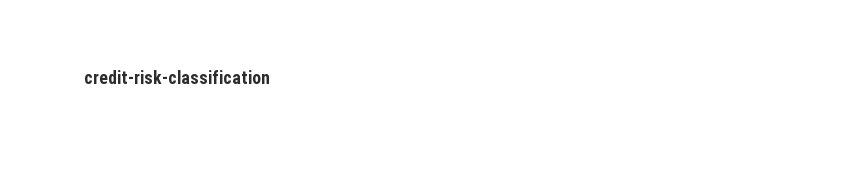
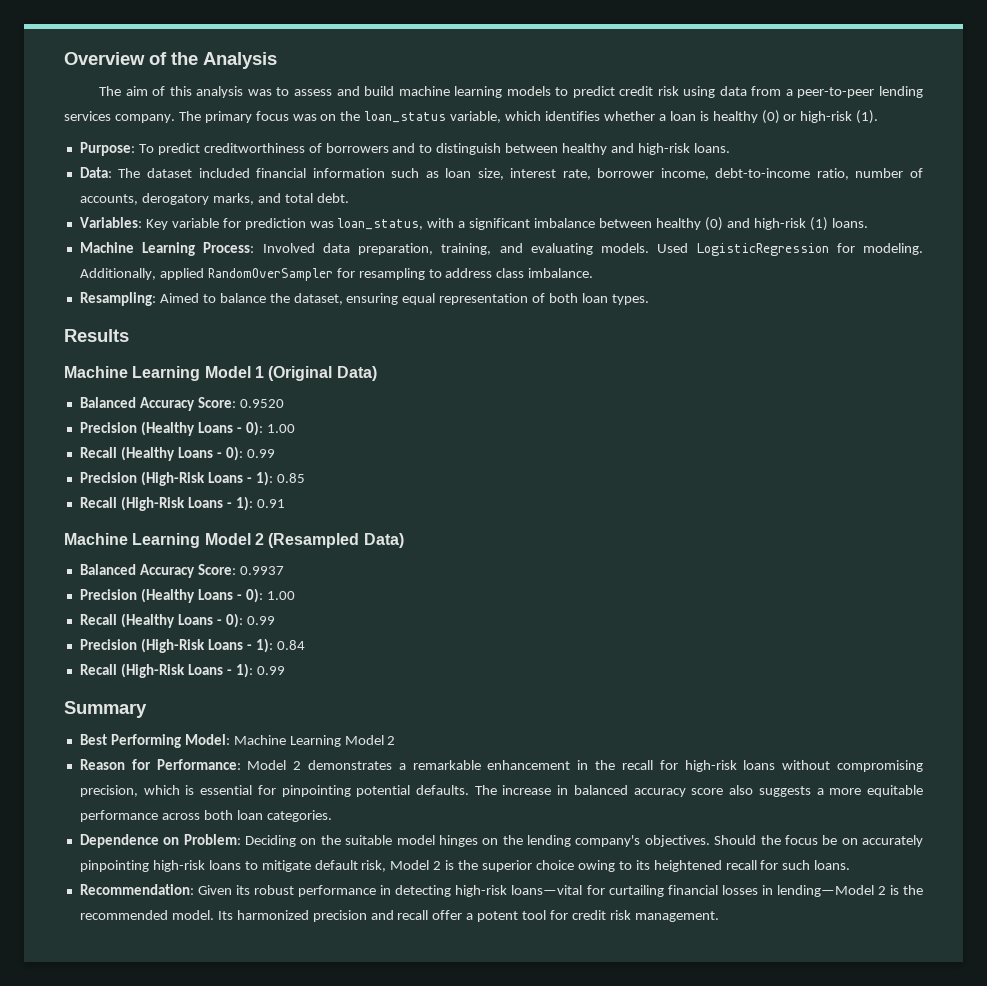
[84,70,270,84] credit-risk-classification -> [64,52,277,69] [99,86,923,98] [64,110,879,124] [79,142,730,156] [79,167,923,180] [79,193,349,205] [79,217,868,231] [79,242,923,256] [79,268,594,281] [79,292,649,306] [64,329,129,342] [64,366,377,381] [79,397,284,411] [79,421,295,436] [79,446,275,461] [79,471,305,486] [79,496,285,511] [64,533,404,548] [79,564,284,578] [79,588,295,603] [79,613,275,628] [79,638,305,653] [79,663,285,678] [64,701,147,718] [79,734,396,748] [79,759,923,772] [79,785,924,797] [79,810,332,822] [79,834,923,848] [79,860,851,872] [79,884,923,897] [79,910,719,922] Overview of the Analysis // The aim of this analysis was to assess and build machine learning models to predict credit risk using data from a peer-to-peer lending services company. The primary focus was on the loan_status variable, which identifies whether a loan is healthy (0) or high-risk (1). // Purpose: To predict creditworthiness of borrowers and to distinguish between healthy and high-risk loans. // Data: The dataset included financial information such as loan size, interest rate, borrower income, debt-to-income ratio, number of accounts, derogatory marks, and total debt. // Variables: Key variable for prediction was loan_status, with a significant imbalance between healthy (0) and high-risk (1) loans. // Machine Learning Process: Involved data preparation, training, and evaluating models. Used LogisticRegression for modeling. Additionally, applied RandomOverSampler for resampling to address class imbalance. // Resampling: Aimed to balance the dataset, ensuring equal representation of both loan types. // Results // Machine Learning Model 1 (Original Data) // Balanced Accuracy Score: 0.9520 // Precision (Healthy Loans - 0): 1.00 // Recall (Healthy Loans - 0): 0.99 // Precision (High-Risk Loans - 1): 0.85 // Recall (High-Risk Loans - 1): 0.91 // Machine Learning Model 2 (Resampled Data) // Balanced Accuracy Score: 0.9937 // Precision (Healthy Loans - 0): 1.00 // Recall (Healthy Loans - 0): 0.99 // Precision (High-Risk Loans - 1): 0.84 // Recall (High-Risk Loans - 1): 0.99 // Summary // Best Performing Model: Machine Learning Model 2 // Reason for Performance: Model 2 demonstrates a remarkable enhancement in the recall for high-risk loans without compromising precision, which is essential for pinpointing potential defaults. The increase in balanced accuracy score also suggests a more equitable performance across both loan categories. // Dependence on Problem: Deciding on the suitable model hinges on the lending company's objectives. Should the focus be on accurately pinpointing high-risk loans to mitigate default risk, Model 2 is the superior choice owing to its heightened recall for such loans. // Recommendation: Given its robust performance in detecting high-risk loans—vital for curtailing financial losses in lending—Model 2 is the recommended model. Its harmonized precision and recall offer a potent tool for credit risk management.

